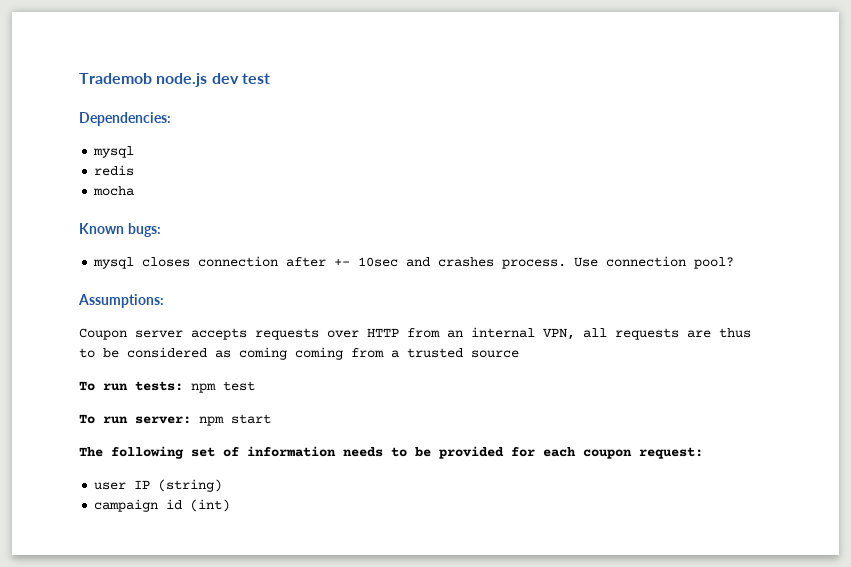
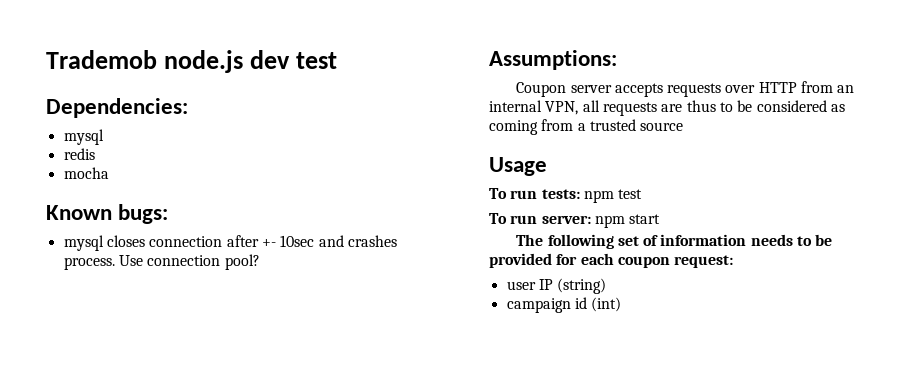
[295,347,343,360] coming -> (538, 127) none
(519, 354) none -> [489,157,547,176] // Usage

